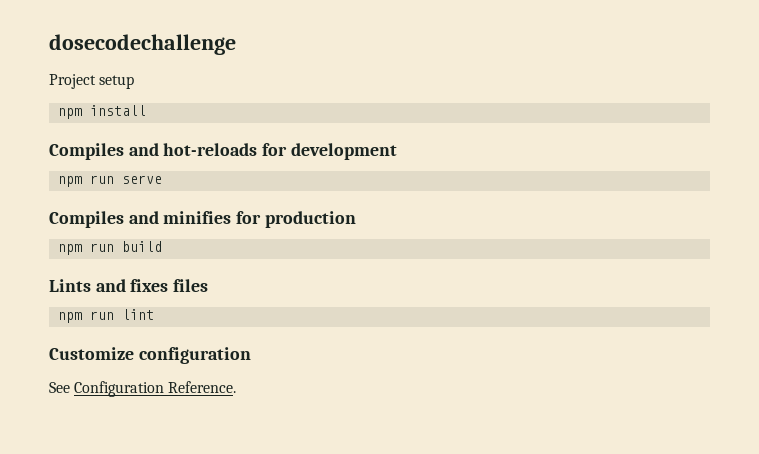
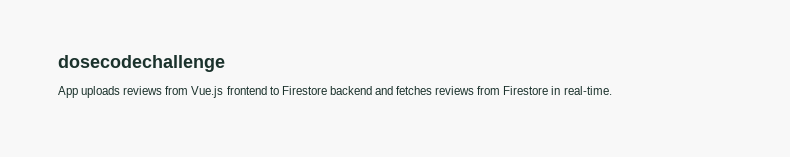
[49,74,135,89] [58,105,147,119] [49,143,397,160] [58,175,163,187] [49,211,356,228] [58,241,163,255] [49,279,209,292] [58,309,155,323] [49,347,251,364] [49,381,237,397] Project setup // npm install // Compiles and hot-reloads for development // npm run serve // Compiles and minifies for production // npm run build // Lints and fixes files // npm run lint // Customize configuration // See Configuration Reference. -> [58,86,612,98] App uploads reviews from Vue.js frontend to Firestore backend and fetches reviews from Firestore in real-time.

